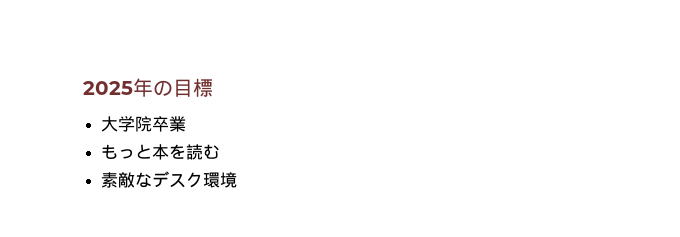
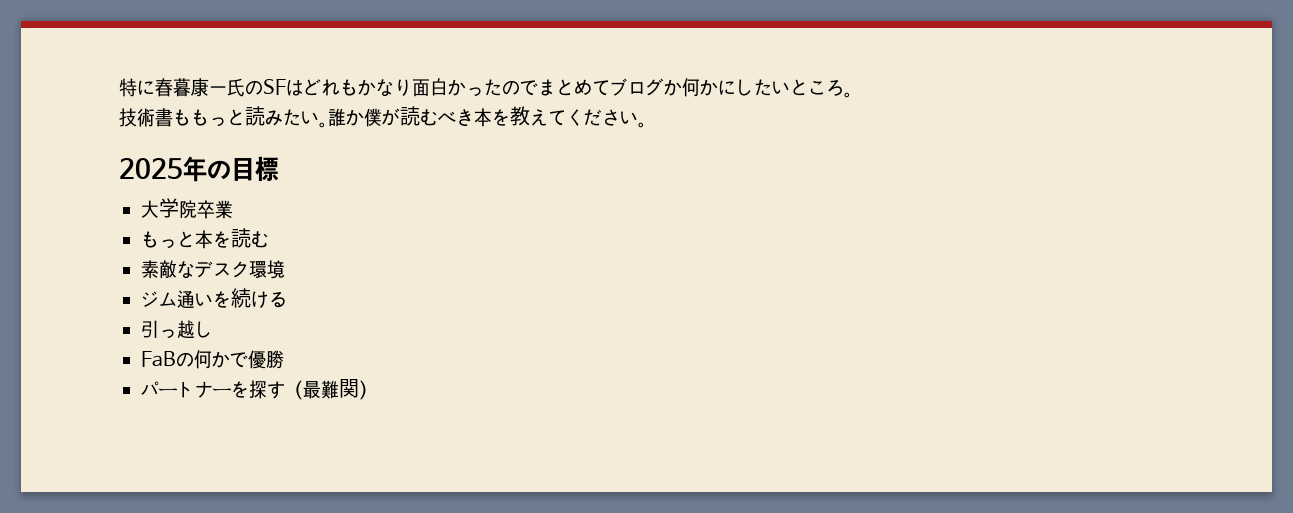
(83, 88) none -> [119,78,853,98] [119,106,647,128] 特に春暮康一氏のSFはどれもかなり面白かったのでまとめてブログか何かにしたいところ。 // 技術書ももっと読みたい。誰か僕が読むべき本を教えてください。 //
(238, 180) none -> [141,288,287,308] [141,320,213,339] [141,350,284,369] [141,379,377,400] // ジム通いを続ける // 引っ越し // FaBの何かで優勝 // パートナーを探す（最難関）

